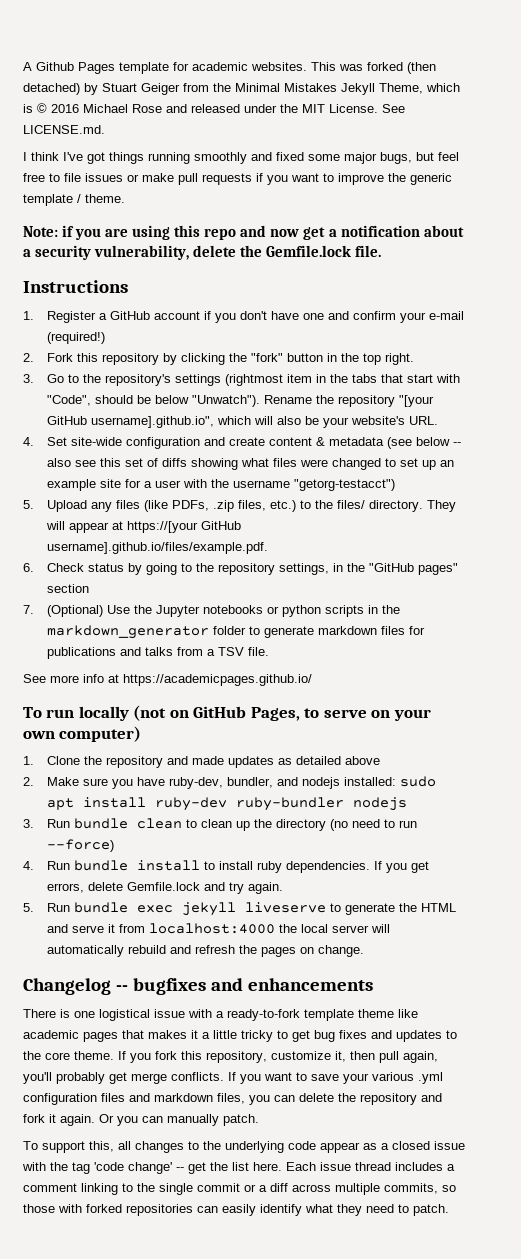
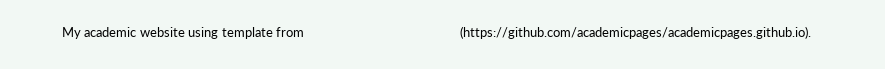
[23,62,436,74] [23,83,460,95] [23,103,405,113] [23,125,105,134] [23,152,459,164] [23,173,452,185] [23,194,125,206] [23,225,464,240] [23,245,382,260] [23,280,128,293] [23,311,465,323] [47,332,106,344] [23,353,415,365] [23,374,461,386] [47,395,435,407] [47,416,439,428] [23,437,462,449] [47,458,455,470] [47,479,396,491] [23,500,457,512] [46,521,242,533] [47,542,269,554] [23,563,459,575] [47,584,90,593] [23,605,401,617] [47,625,426,639] [47,647,270,659] [23,674,312,686] [23,705,431,721] [23,726,142,742] [23,756,381,768] [23,776,437,789] [47,797,408,811] [23,818,418,831] [47,839,115,852] [23,860,430,873] [47,882,284,894] [23,902,457,916] [47,923,391,934] [47,945,365,957] [23,978,373,995] [23,1009,418,1021] [23,1030,457,1042] [23,1051,438,1063] [23,1072,443,1084] [23,1093,442,1105] [23,1114,259,1126] [23,1141,465,1153] [22,1162,455,1174] [23,1183,456,1195] [23,1204,449,1216] A Github Pages template for academic websites. This was forked (then detached) by Stuart Geiger from the Minimal Mistakes Jekyll Theme, which is © 2016 Michael Rose and released under the MIT License. See LICENSE.md. // I think I've got things running smoothly and fixed some major bugs, but feel free to file issues or make pull requests if you want to improve the generic template / theme. // Note: if you are using this repo and now get a notification about a security vulnerability, delete the Gemfile.lock file. // Instructions // 1. Register a GitHub account if you don't have one and confirm your e-mail (required!) // 2. Fork this repository by clicking the "fork" button in the top right. // 3. Go to the repository's settings (rightmost item in the tabs that start with "Code", should be below "Unwatch"). Rename the repository "[your GitHub username].github.io", which will also be your website's URL. // 4. Set site-wide configuration and create content & metadata (see below -- also see this set of diffs showing what files were changed to set up an example site for a user with the username "getorg-testacct") // 5. Upload any files (like PDFs, .zip files, etc.) to the files/ directory. They will appear at https://[your GitHub username].github.io/files/example.pdf. // 6. Check status by going to the repository settings, in the "GitHub pages" section // 7. (Optional) Use the Jupyter notebooks or python scripts in the markdown_generator folder to generate markdown files for publications and talks from a TSV file. // See more info at https://academicpages.github.io/ // To run locally (not on GitHub Pages, to serve on your own computer) // 1. Clone the repository and made updates as detailed above // 2. Make sure you have ruby-dev, bundler, and nodejs installed: sudo apt install ruby-dev ruby-bundler nodejs // 3. Run bundle clean to clean up the directory (no need to run --force) // 4. Run bundle install to install ruby dependencies. If you get errors, delete Gemfile.lock and try again. // 5. Run bundle exec jekyll liveserve to generate the HTML and serve it from localhost:4000 the local server will automatically rebuild and refresh the pages on change. // Changelog -- bugfixes and enhancements // There is one logistical issue with a ready-to-fork template theme like academic pages that makes it a little tricky to get bug fixes and updates to the core theme. If you fork this repository, customize it, then pull again, you'll probably get merge conflicts. If you want to save your various .yml configuration files and markdown files, you can delete the repository and fork it again. Or you can manually patch. // To support this, all changes to the underlying code appear as a closed issue with the tag 'code change' -- get the list here. Each issue thread includes a comment linking to the single commit or a diff across multiple commits, so those with forked repositories can easily identify what they need to patch. -> [62,26,811,39] My academic website using template from (https://github.com/academicpages/academicpages.github.io).

